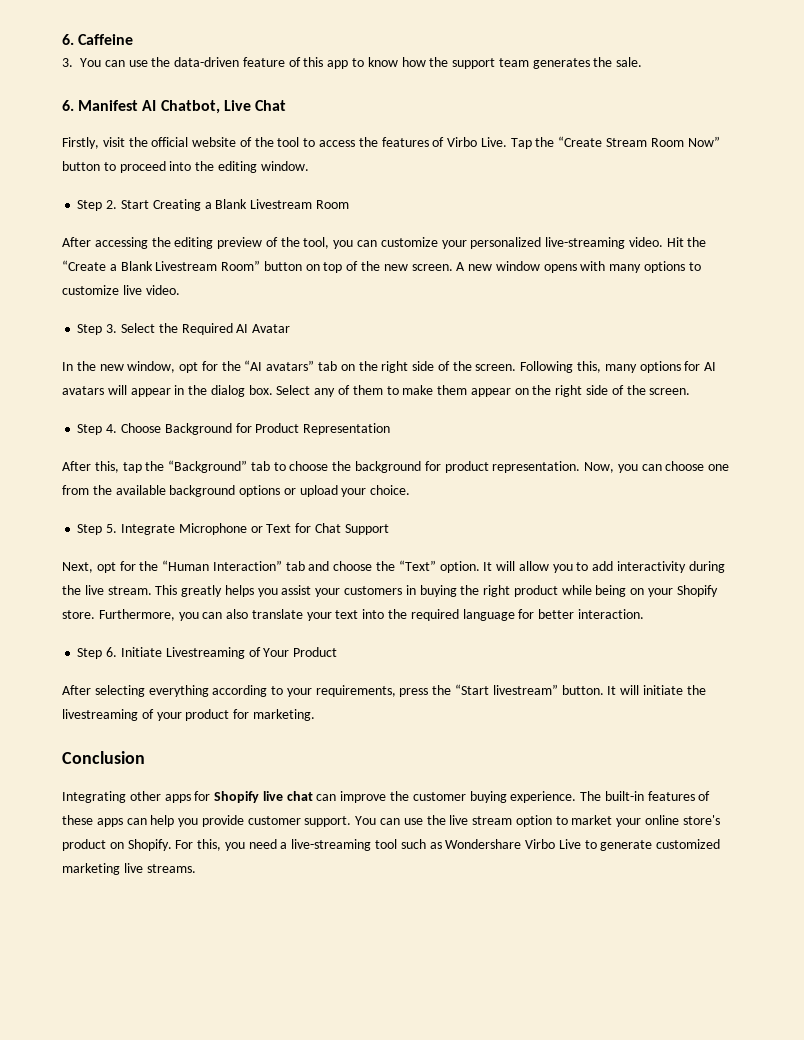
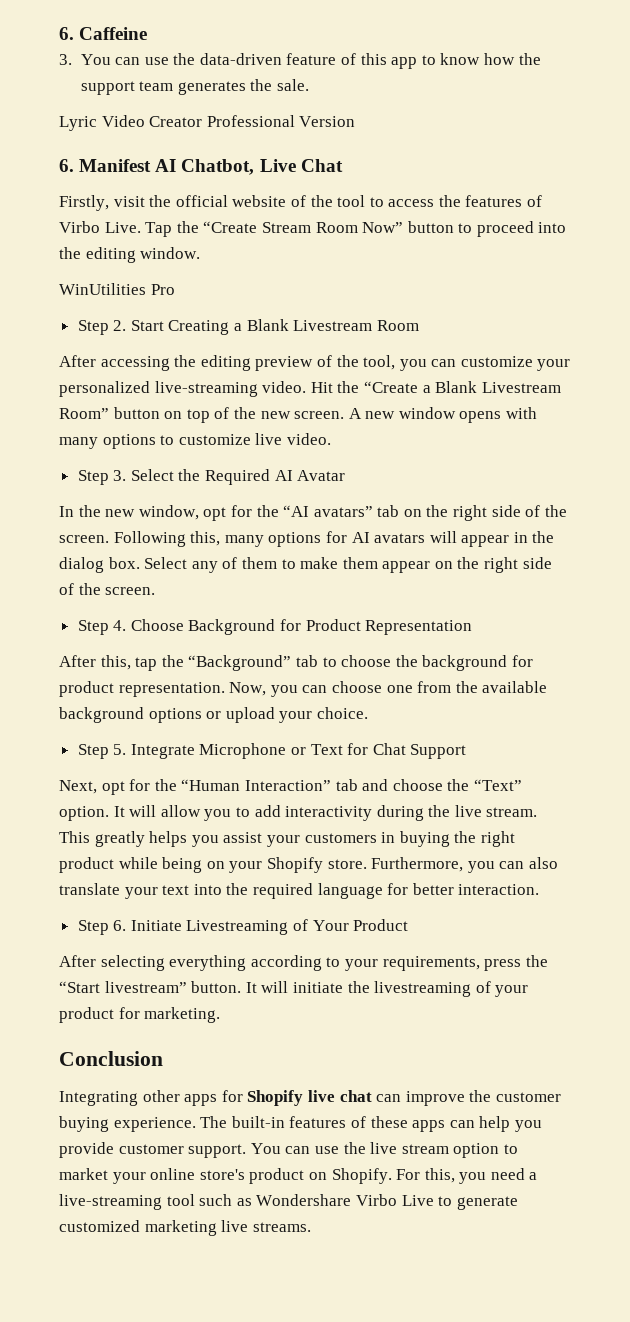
(643, 62) none -> [59,115,356,131] // Lyric Video Creator Professional Version
(309, 166) none -> [59,283,175,295] // WinUtilities Pro

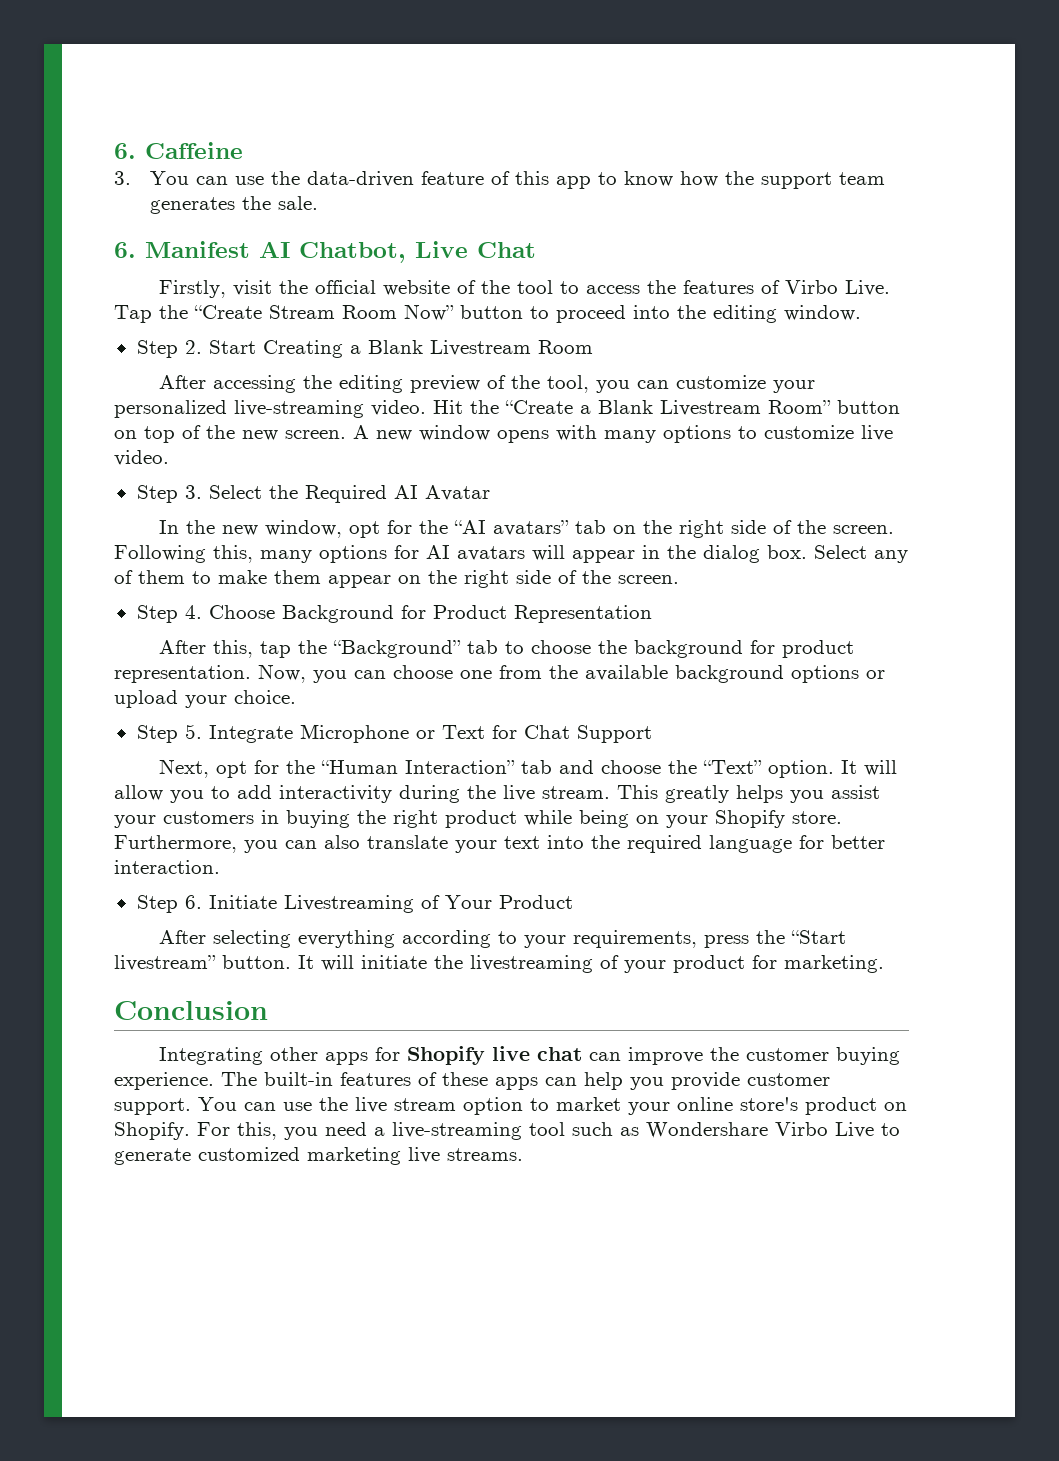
[59,115,356,131] // Lyric Video Creator Professional Version -> (319, 203) none
[59,283,175,295] // WinUtilities Pro -> (861, 313) none

